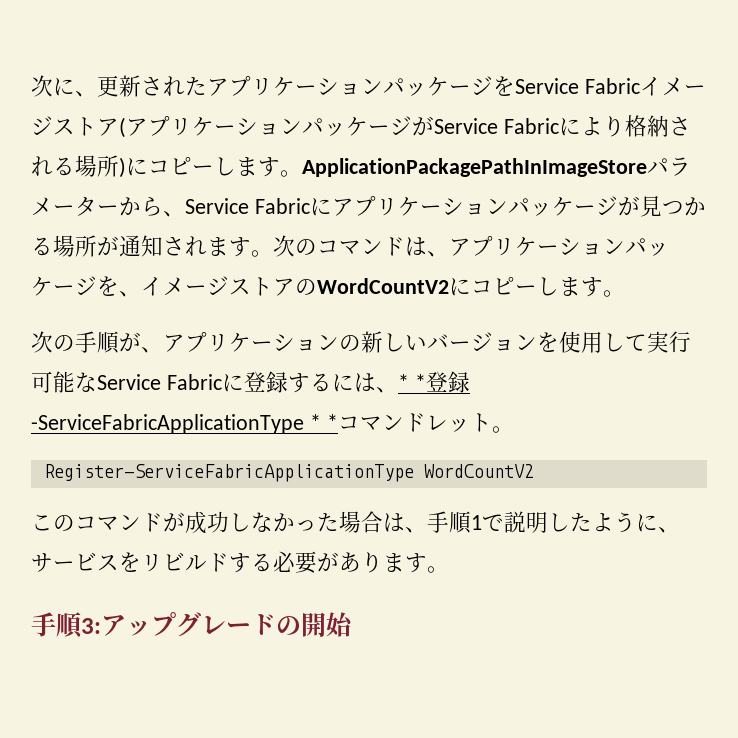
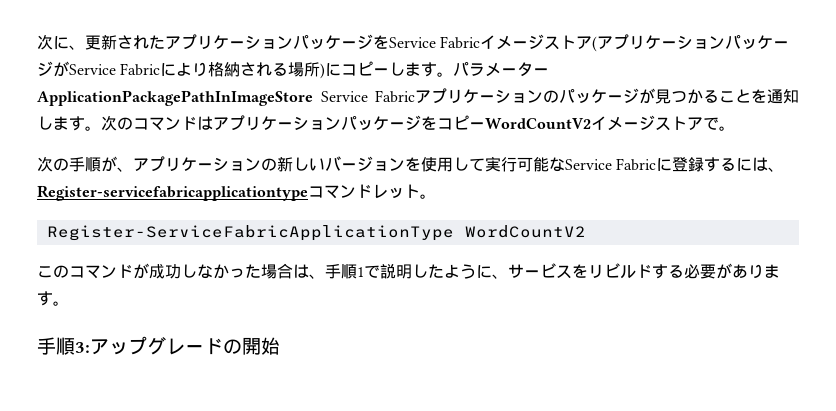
[302,158,647,177] ApplicationPackagePathInImageStore -> (454, 74) none
[119,196,508,217] から、Service Fabricにアプリケーション -> [37,88,559,106] ApplicationPackagePathInImageStore Service Fabricアプリケーションの
[53,235,207,257] 場所が通知され -> [719,89,799,104] [37,116,53,130] ことを通知し
[427,236,669,257] [31,276,603,297] 、アプリケーションパッケージを、イメージストアのWordCountV2にコピーします -> [213,115,719,131] アプリケーションパッケージをコピーWordCountV2イメージストアで
[397,371,470,393] [31,414,338,434] * *登録-ServiceFabricApplicationType * * -> [37,185,308,201] Register-servicefabricapplicationtype

